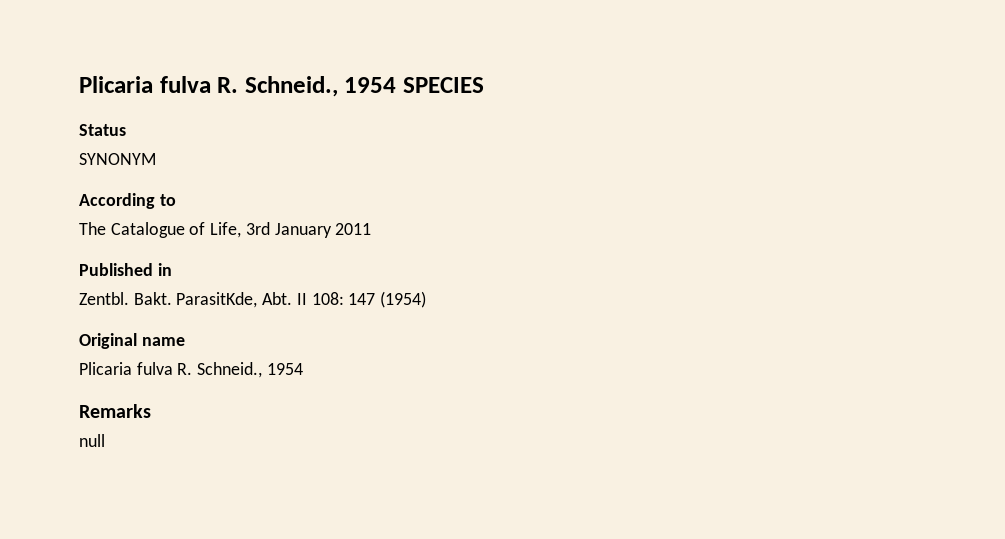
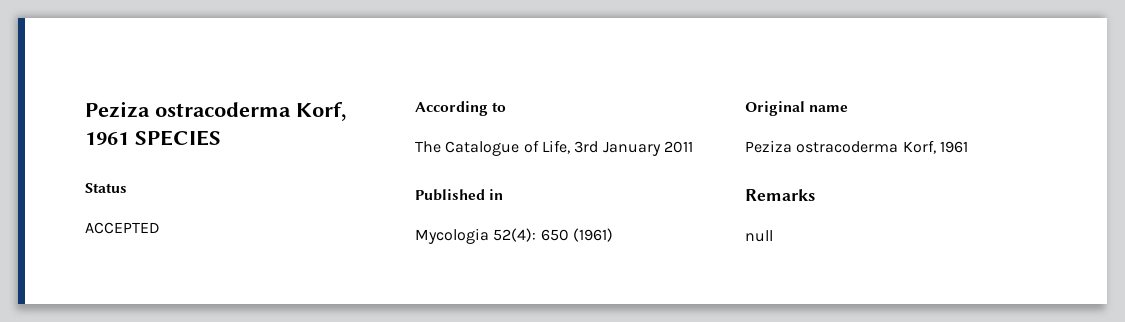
[79,76,397,97] Plicaria fulva R. Schneid., 1954 -> [85,101,346,121] [85,132,129,145] Peziza ostracoderma Korf, 1961
[79,153,156,165] SYNONYM -> [85,222,160,234] ACCEPTED
[79,291,427,308] [79,333,185,349] [79,362,303,378] Zentbl. Bakt. ParasitKde, Abt. II 108: 147 (1954) // Original name // Plicaria fulva R. Schneid., 1954 -> [415,228,613,244] [745,101,849,116] [745,140,968,154] Mycologia 52(4): 650 (1961) // Original name // Peziza ostracoderma Korf, 1961

